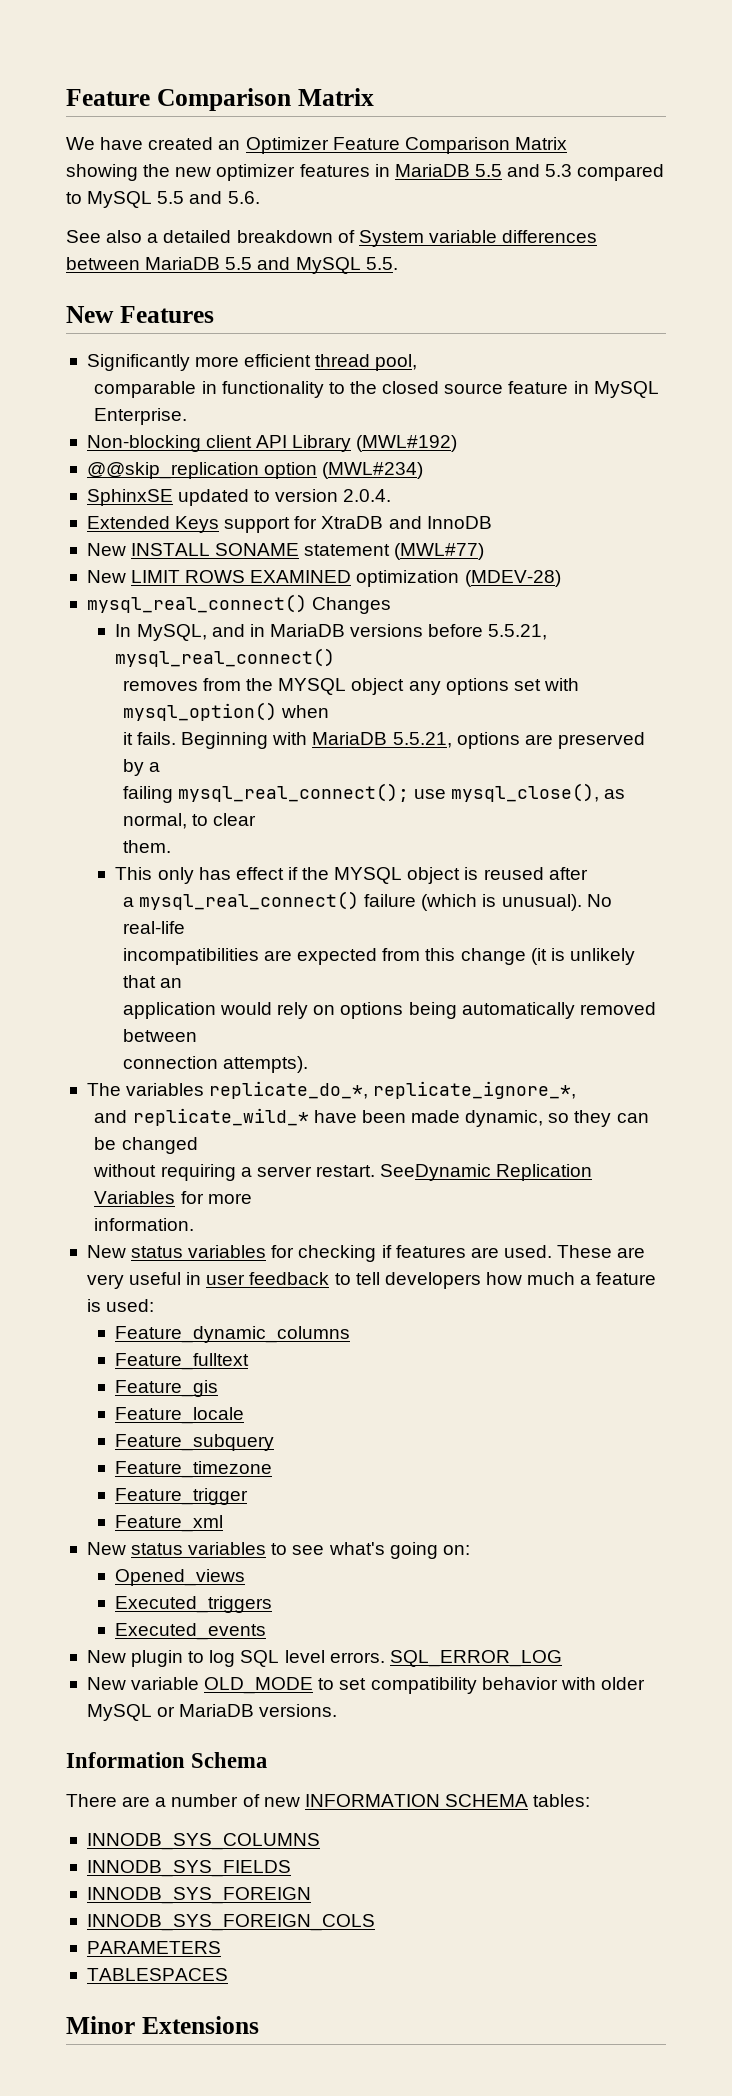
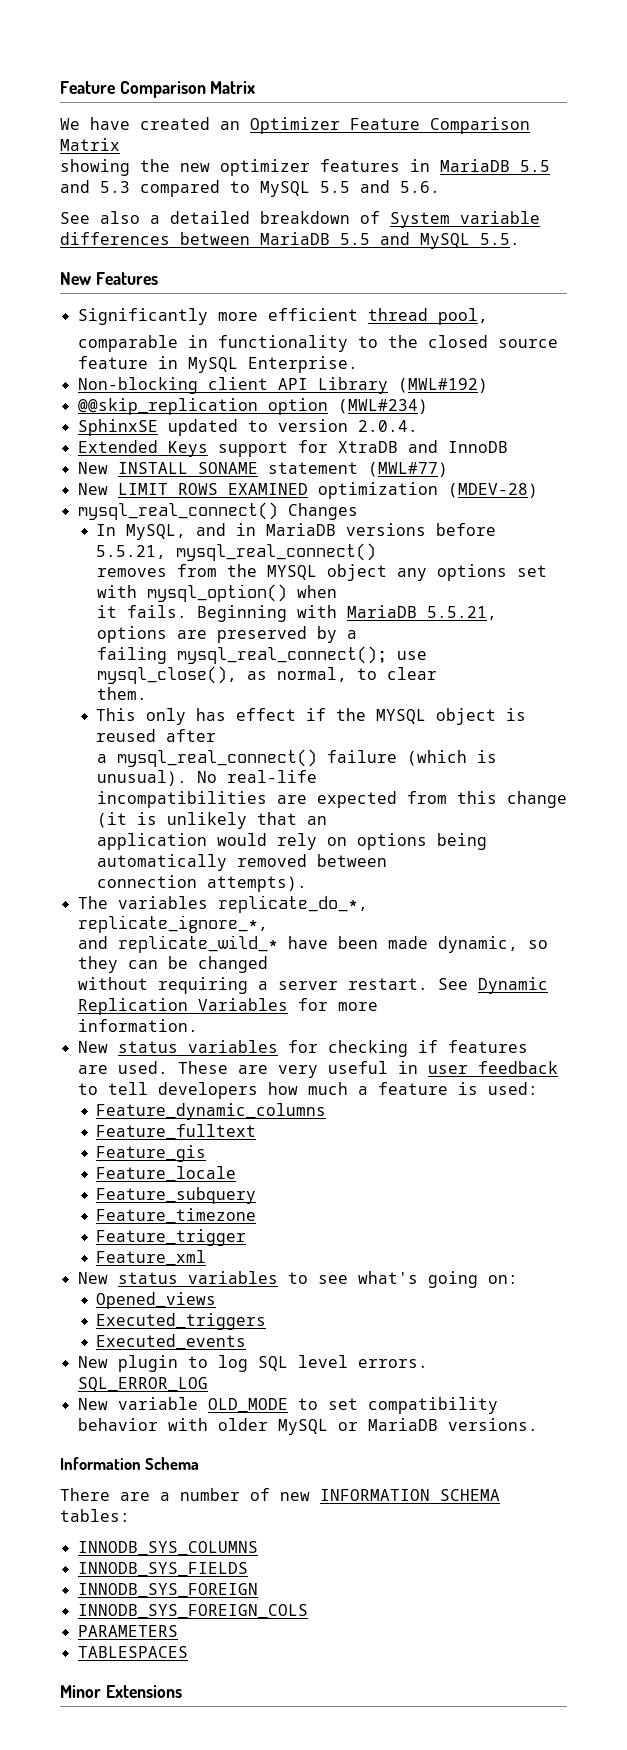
[380,1164,492,1181] SeeDynamic -> [438,977,549,994] See Dynamic

